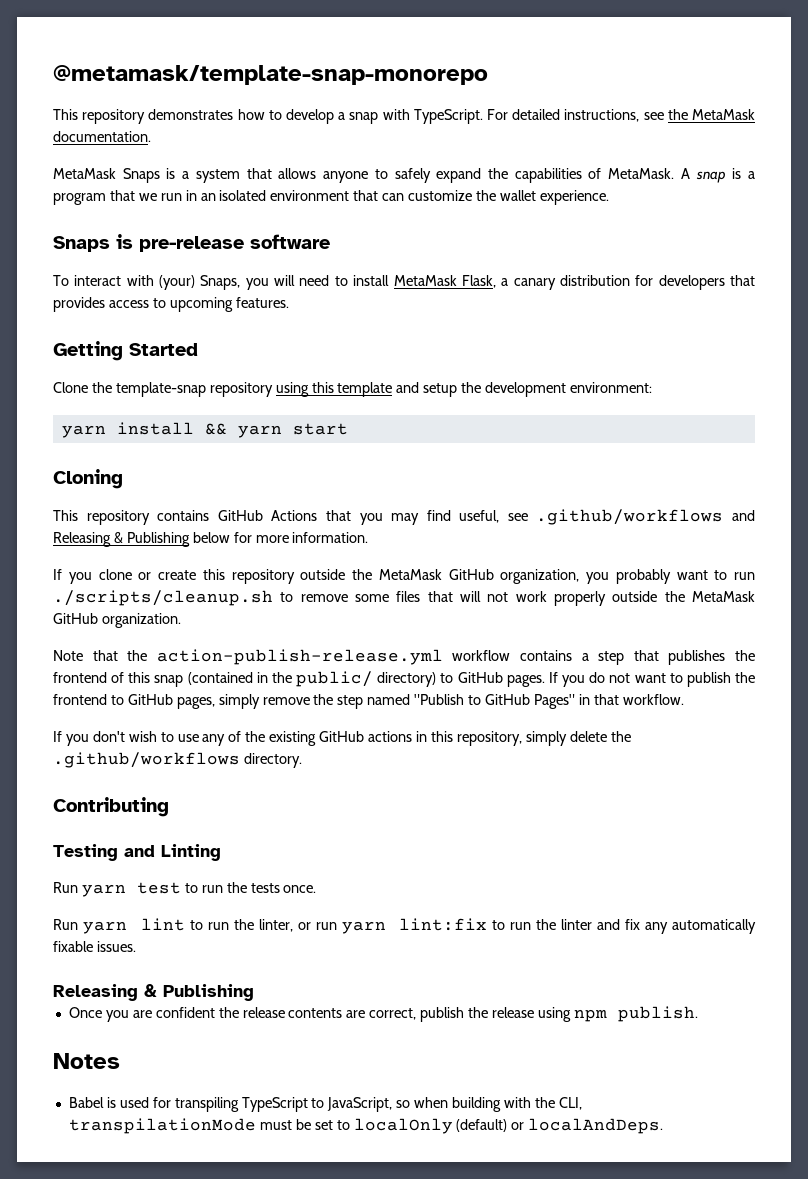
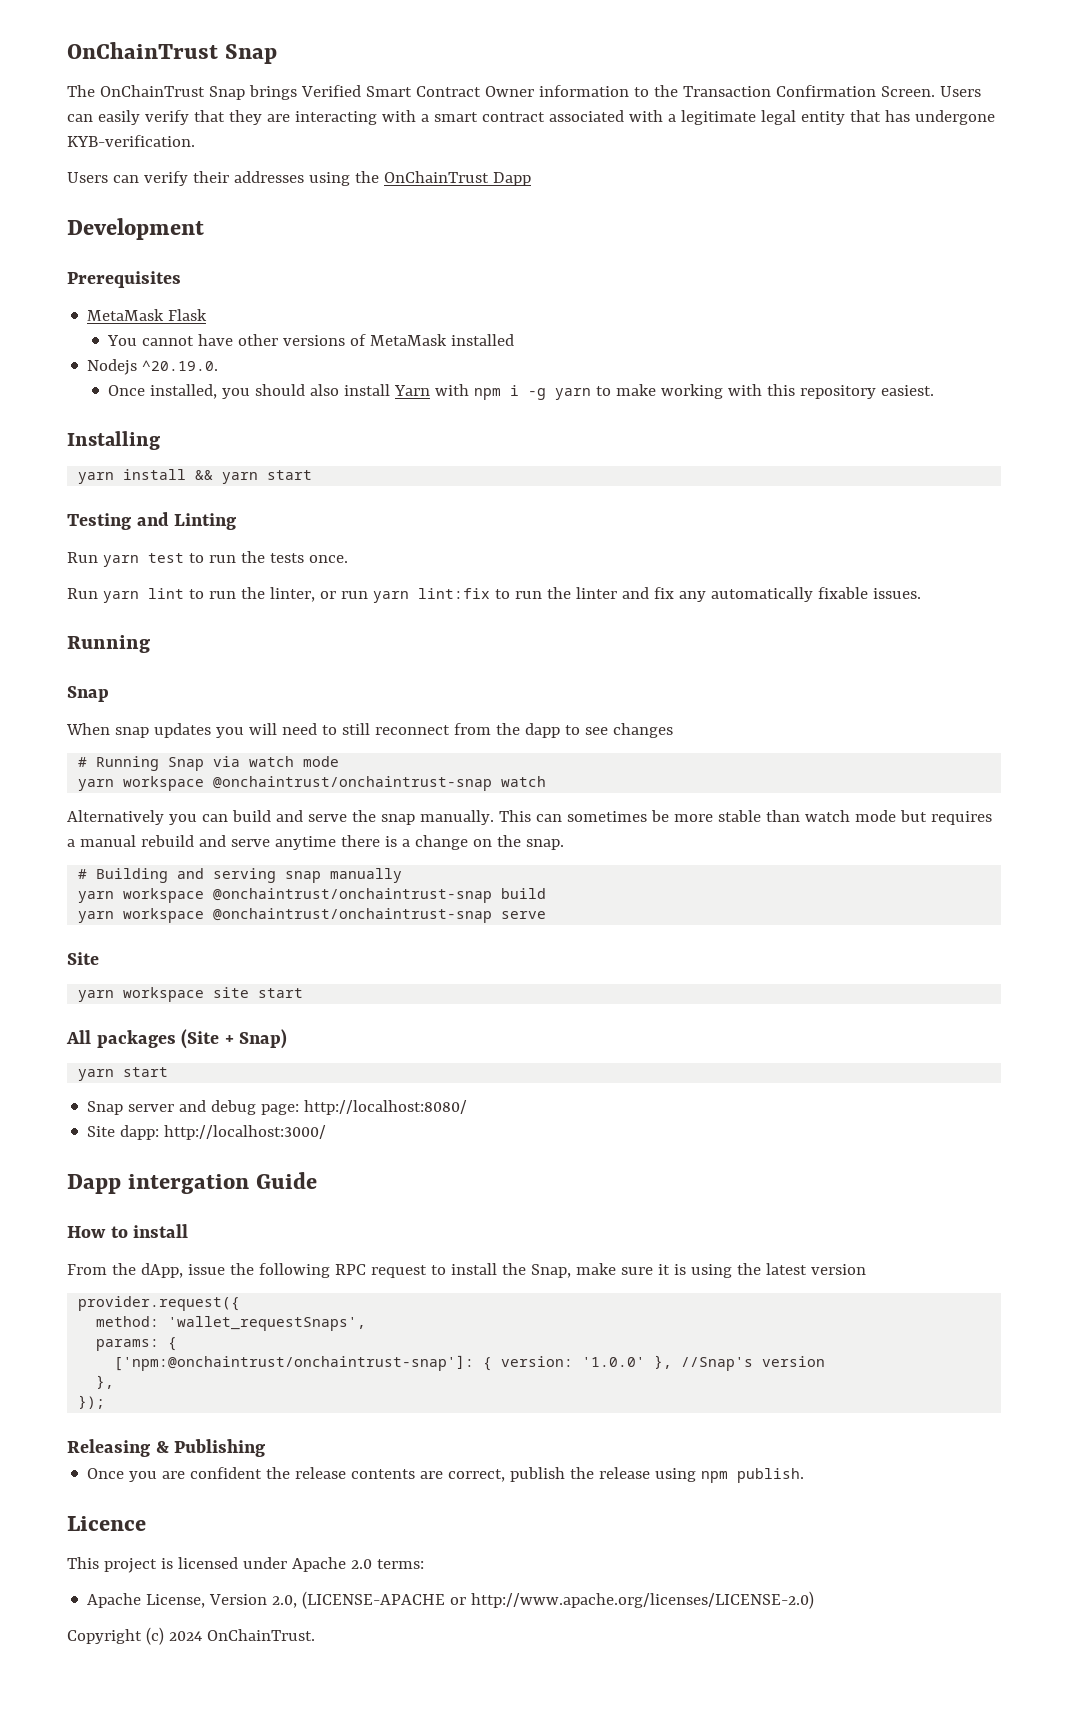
[53,65,488,85] [53,109,755,124] [53,131,151,142] [53,168,755,183] [53,190,609,205] [53,234,330,252] [53,275,755,290] [53,297,289,312] [53,341,198,361] [53,382,653,397] @metamask/template-snap-monorepo // This repository demonstrates how to develop a snap with TypeScript. For detailed instructions, see the MetaMask documentation. // MetaMask Snaps is a system that allows anyone to safely expand the capabilities of MetaMask. A snap is a program that we run in an isolated environment that can customize the wallet experience. // Snaps is pre-release software // To interact with (your) Snaps, you will need to install MetaMask Flask, a canary distribution for developers that provides access to upcoming features. // Getting Started // Clone the template-snap repository using this template and setup the development environment: -> [67,42,278,64] [67,85,981,100] [67,110,995,125] [67,135,195,147] [67,171,531,186] [67,218,204,240] [67,271,181,288] [87,309,208,321] [107,334,515,346] [87,359,219,375] [108,384,935,400] [67,431,160,450] OnChainTrust Snap // The OnChainTrust Snap brings Verified Smart Contract Owner information to the Transaction Confirmation Screen. Users can easily verify that they are interacting with a smart contract associated with a legitimate legal entity that has undergone KYB-verification. // Users can verify their addresses using the OnChainTrust Dapp // Development // Prerequisites // MetaMask Flask // You cannot have other versions of MetaMask installed // Nodejs ^20.19.0. // Once installed, you should also install Yarn with npm i -g yarn to make working with this repository easiest. // Installing
[53,469,123,489] [53,509,755,525] [53,532,369,547] [53,569,755,584] [53,590,755,606] [53,613,181,628] [53,649,756,665] [53,671,755,687] [53,694,684,709] [53,731,631,746] [53,752,302,768] [53,797,169,817] // Cloning // This repository contains GitHub Actions that you may find useful, see .github/workflows and Releasing & Publishing below for more information. // If you clone or create this repository outside the MetaMask GitHub organization, you probably want to run ./scripts/cleanup.sh to remove some files that will not work properly outside the MetaMask GitHub organization. // Note that the action-publish-release.yml workflow contains a step that publishes the frontend of this snap (contained in the public/ directory) to GitHub pages. If you do not want to publish the frontend to GitHub pages, simply remove the step named "Publish to GitHub Pages" in that workflow. // If you don't wish to use any of the existing GitHub actions in this repository, simply delete the .github/workflows directory. // Contributing -> (313, 475) none
(136, 946) none -> [67,635,150,653] [67,686,109,702] [66,723,673,738] [78,756,340,771] [78,776,547,791] [67,810,992,825] [67,835,564,850] [78,868,403,883] [78,888,547,903] [78,908,547,923] [67,952,99,965] [78,987,304,1002] [66,1029,288,1049] [78,1067,169,1081] [87,1100,468,1115] [87,1125,327,1140] [67,1172,318,1194] [67,1224,189,1238] [67,1263,866,1278] [78,1296,241,1311] [96,1316,367,1331] [96,1337,178,1351] [114,1355,826,1371] [96,1375,115,1389] [78,1395,106,1409] // Running // Snap // When snap updates you will need to still reconnect from the dapp to see changes // # Running Snap via watch mode // yarn workspace @onchaintrust/onchaintrust-snap watch // Alternatively you can build and serve the snap manually. This can sometimes be more stable than watch mode but requires a manual rebuild and serve anytime there is a change on the snap. // # Building and serving snap manually // yarn workspace @onchaintrust/onchaintrust-snap build // yarn workspace @onchaintrust/onchaintrust-snap serve // Site // yarn workspace site start // All packages (Site + Snap) // yarn start // Snap server and debug page: http://localhost:8080/ // Site dapp: http://localhost:3000/ // Dapp intergation Guide // How to install // From the dApp, issue the following RPC request to install the Snap, make sure it is using the latest version // provider.request({ // method: 'wallet_requestSnaps', // params: { // ['npm:@onchaintrust/onchaintrust-snap']: { version: '1.0.0' }, //Snap's version // }, // });
[53,1053,120,1069] [68,1097,582,1112] [68,1118,664,1134] Notes // Babel is used for transpiling TypeScript to JavaScript, so when building with the CLI, transpilationMode must be set to localOnly (default) or localAndDeps. -> [67,1516,146,1531] [67,1557,424,1573] [87,1591,815,1609] [67,1627,315,1645] Licence // This project is licensed under Apache 2.0 terms: // Apache License, Version 2.0, (LICENSE-APACHE or http://www.apache.org/licenses/LICENSE-2.0) // Copyright (c) 2024 OnChainTrust.

